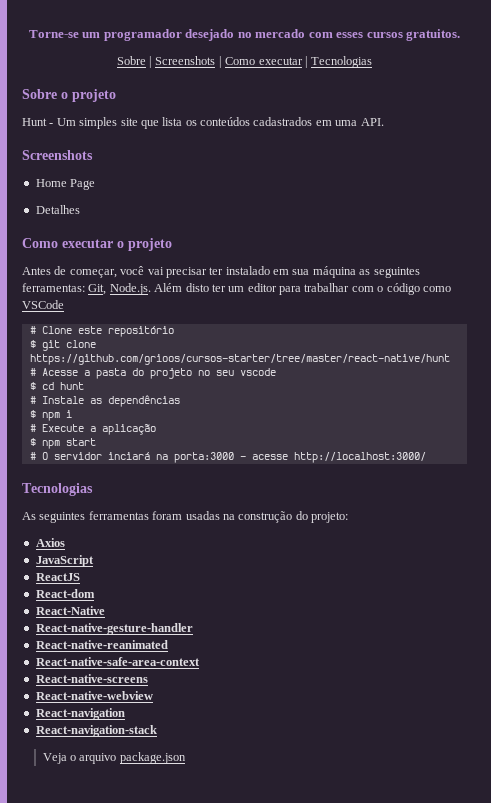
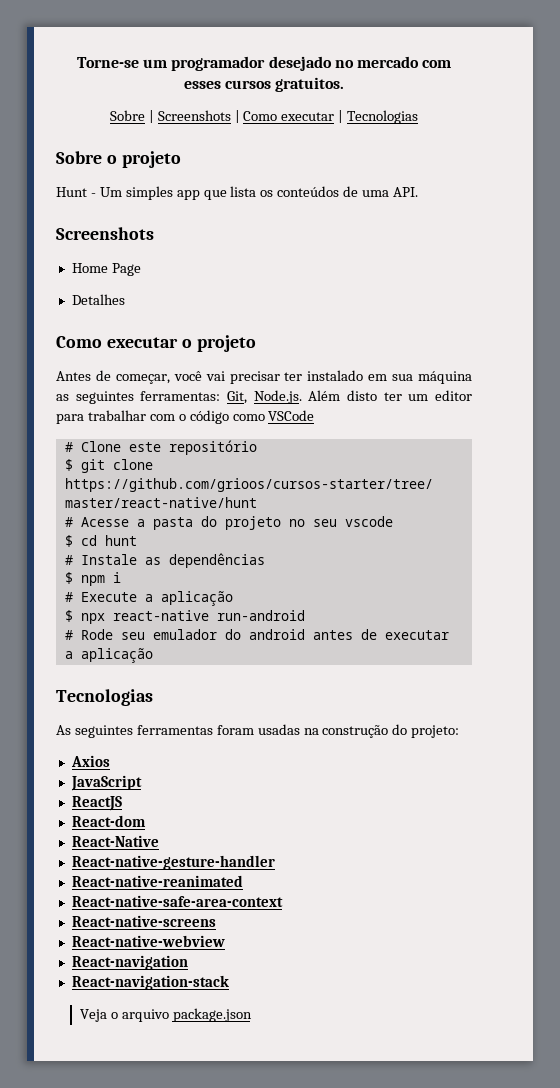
[120,118,138,126] site -> [176,190,200,200] app
[253,117,332,126] cadastrados em -> [343,186,359,197] de
[41,438,96,449] [29,452,426,463] npm start // # O servidor inciará na porta:3000 - acesse http://localhost:3000/ -> [80,610,305,624] [64,629,449,640] [64,648,153,663] npx react-native run-android // # Rode seu emulador do android antes de executar a aplicação

